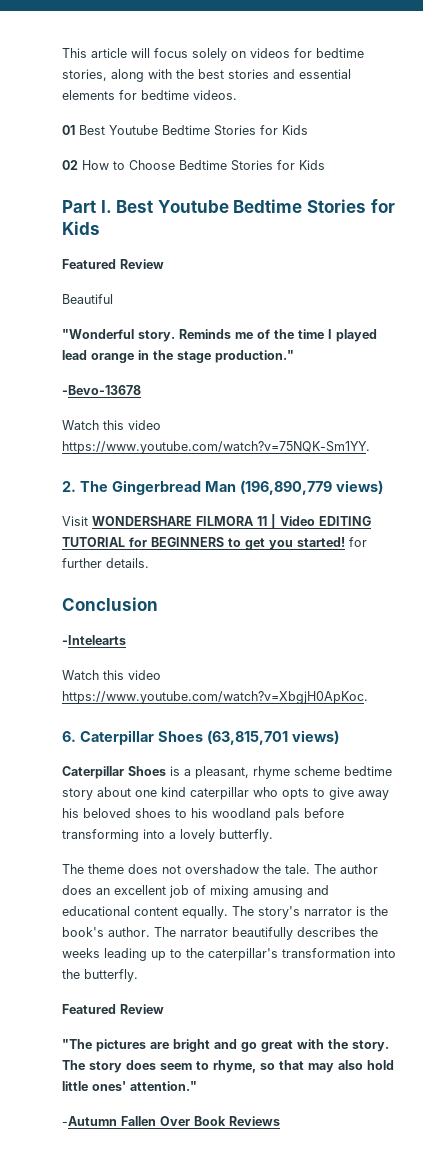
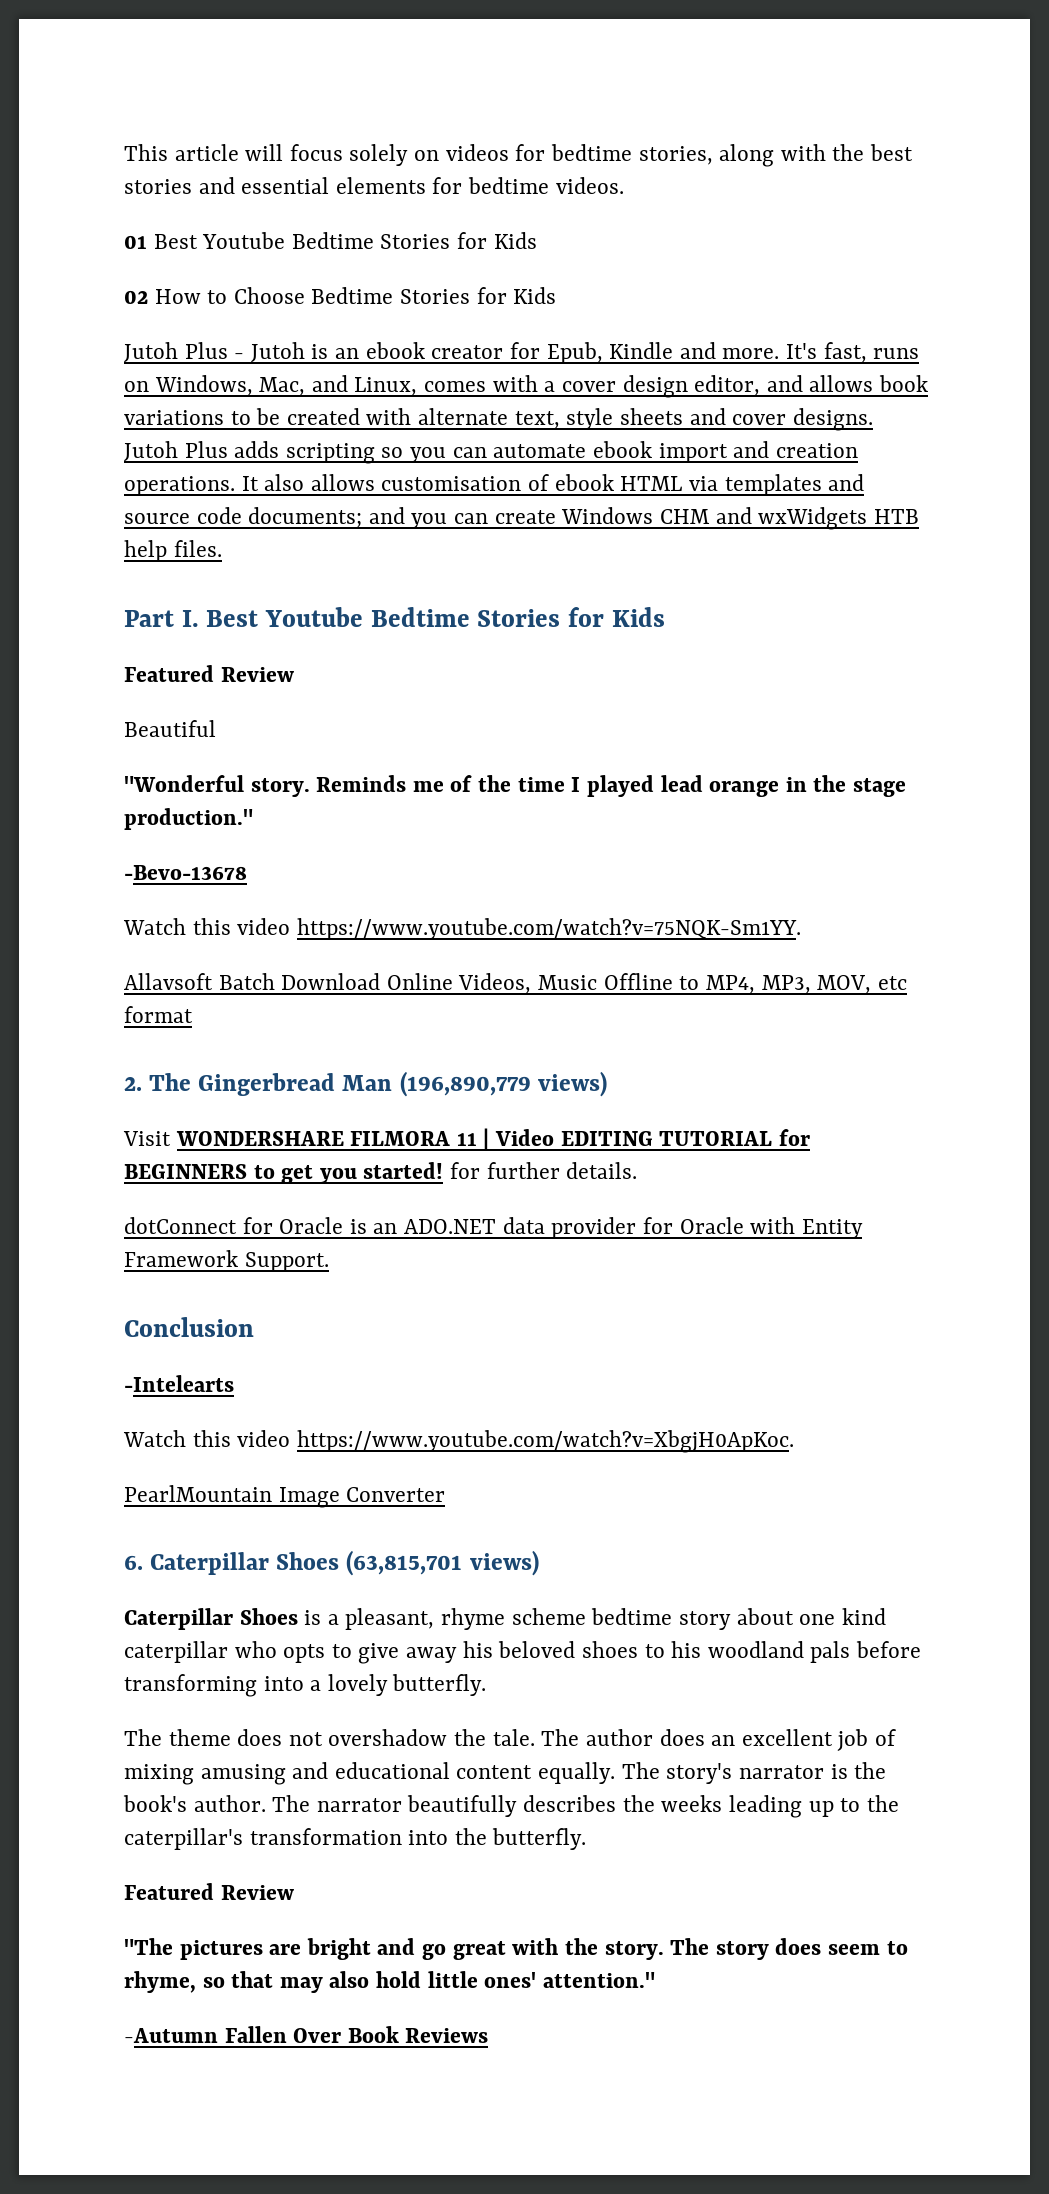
(325, 165) none -> [124,342,920,364] [124,375,928,398] [124,408,873,431] [124,441,858,464] [124,474,865,496] [124,507,919,530] [124,540,222,562] // Jutoh Plus - Jutoh is an ebook creator for Epub, Kindle and more. It's fast, runs on Windows, Mac, and Linux, comes with a cover design editor, and allows book variations to be created with alternate text, style sheets and cover designs. Jutoh Plus adds scripting so you can automate ebook import and creation operations. It also allows customisation of ebook HTML via templates and source code documents; and you can create Windows CHM and wxWidgets HTB help files.
(370, 447) none -> [124,973,907,994] [124,1006,193,1023] // Allavsoft Batch Download Online Videos, Music Offline to MP4, MP3, MOV, etc format
(149, 563) none -> [124,1217,863,1239] [124,1250,329,1272] // dotConnect for Oracle is an ADO.NET data provider for Oracle with Entity Framework Support.
(368, 697) none -> [124,1485,446,1508] // PearlMountain Image Converter

